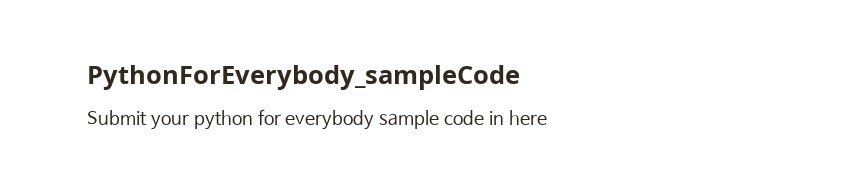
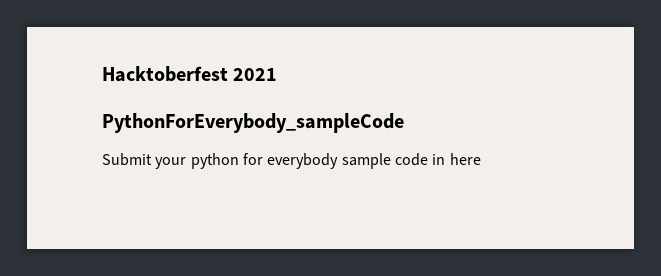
(87, 77) none -> [102,66,278,82] Hacktoberfest 2021 //

